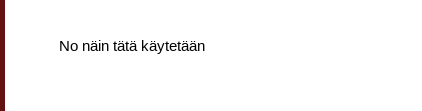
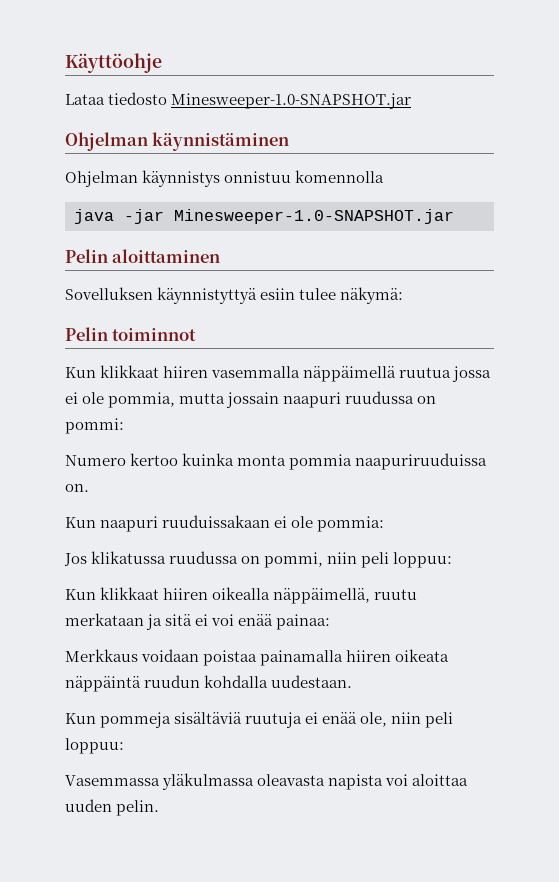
[59,40,206,54] No näin tätä käytetään -> [65,53,162,73] [65,92,412,109] [65,132,290,151] [65,170,385,187] [74,209,454,224] [65,249,221,263] [65,287,404,304] [65,327,197,341] [65,365,492,382] [65,391,437,408] [65,418,124,434] [65,453,488,470] [65,484,89,492] [65,515,385,532] [64,551,453,568] [65,587,418,604] [65,613,331,630] [65,649,450,666] [65,675,353,692] [65,712,454,728] [65,738,124,754] [65,773,469,790] [65,799,160,816] Käyttöohje // Lataa tiedosto Minesweeper-1.0-SNAPSHOT.jar // Ohjelman käynnistäminen // Ohjelman käynnistys onnistuu komennolla // java -jar Minesweeper-1.0-SNAPSHOT.jar // Pelin aloittaminen // Sovelluksen käynnistyttyä esiin tulee näkymä: // Pelin toiminnot // Kun klikkaat hiiren vasemmalla näppäimellä ruutua jossa ei ole pommia, mutta jossain naapuri ruudussa on pommi: // Numero kertoo kuinka monta pommia naapuriruuduissa on. // Kun naapuri ruuduissakaan ei ole pommia: // Jos klikatussa ruudussa on pommi, niin peli loppuu: // Kun klikkaat hiiren oikealla näppäimellä, ruutu merkataan ja sitä ei voi enää painaa: // Merkkaus voidaan poistaa painamalla hiiren oikeata näppäintä ruudun kohdalla uudestaan. // Kun pommeja sisältäviä ruutuja ei enää ole, niin peli loppuu: // Vasemmassa yläkulmassa oleavasta napista voi aloittaa uuden pelin.

